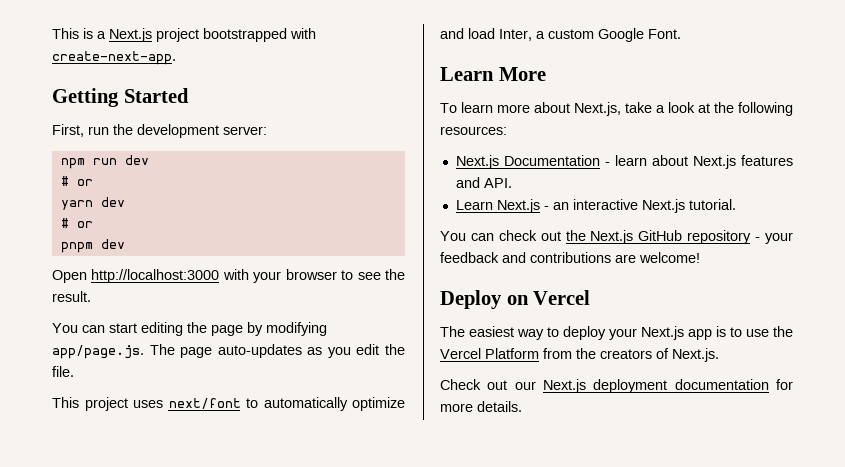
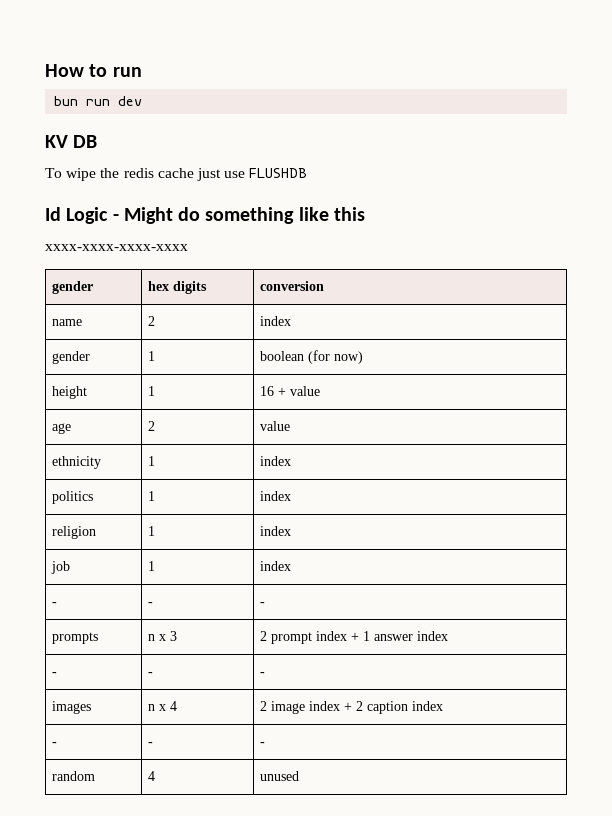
[52,28,316,42] [52,51,176,65] [52,88,189,107] [52,124,267,138] [60,155,149,169] [60,176,93,186] [60,197,125,210] [60,218,93,228] [60,239,125,253] [52,269,405,283] [52,291,91,302] [52,322,327,336] [52,344,405,359] [52,366,74,377] [52,397,405,411] [440,28,681,42] [440,67,546,81] [440,102,793,116] [440,126,507,135] [455,155,793,169] [455,177,512,188] [455,199,736,213] [440,230,793,244] [440,252,700,263] [440,290,591,309] [440,326,793,340] [440,348,719,362] [440,379,793,393] [440,401,522,412] This is a Next.js project bootstrapped with create-next-app. // Getting Started // First, run the development server: // npm run dev // # or // yarn dev // # or // pnpm dev // Open http://localhost:3000 with your browser to see the result. // You can start editing the page by modifying app/page.js. The page auto-updates as you edit the file. // This project uses next/font to automatically optimize and load Inter, a custom Google Font. // Learn More // To learn more about Next.js, take a look at the following resources: // Next.js Documentation - learn about Next.js features and API. // Learn Next.js - an interactive Next.js tutorial. // You can check out the Next.js GitHub repository - your feedback and contributions are welcome! // Deploy on Vercel // The easiest way to deploy your Next.js app is to use the Vercel Platform from the creators of Next.js. // Check out our Next.js deployment documentation for more details. -> [45,64,142,77] [54,96,143,106] [45,135,98,148] [45,168,308,181] [45,207,365,224] [45,244,188,251] [52,281,94,294] [148,281,208,294] [260,281,325,291] [52,319,83,326] [148,316,156,326] [260,316,292,326] [52,351,91,364] [148,351,156,361] [260,350,364,364] [52,386,88,399] [148,386,156,396] [260,386,321,396] [52,423,72,434] [148,421,156,431] [260,421,291,431] [52,456,102,469] [148,456,156,466] [260,456,292,466] [52,491,94,504] [148,491,156,501] [260,491,292,501] [52,526,97,539] [148,526,156,536] [260,526,292,536] [51,561,71,574] [148,561,156,571] [260,561,292,571] [52,602,58,606] [148,602,154,606] [260,602,266,606] [52,632,99,644] [148,631,178,641] [260,631,449,644] [52,672,58,676] [148,672,154,676] [260,672,266,676] [52,701,92,714] [148,701,178,711] [260,701,444,714] [52,742,58,746] [148,742,154,746] [260,742,266,746] [52,771,96,781] [148,771,156,781] [260,771,300,781] How to run // bun run dev // KV DB // To wipe the redis cache just use FLUSHDB // Id Logic - Might do something like this // xxxx-xxxx-xxxx-xxxx // gender | hex digits | conversion // name | 2 | index // gender | 1 | boolean (for now) // height | 1 | 16 + value // age | 2 | value // ethnicity | 1 | index // politics | 1 | index // religion | 1 | index // job | 1 | index // - | - | - // prompts | n x 3 | 2 prompt index + 1 answer index // - | - | - // images | n x 4 | 2 image index + 2 caption index // - | - | - // random | 4 | unused

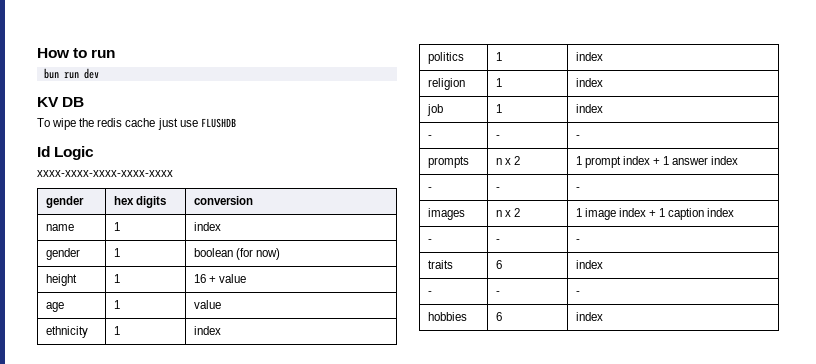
[112,207,365,224] [45,244,188,251] - Might do something like this // xxxx-xxxx-xxxx-xxxx -> [37,170,173,177] // xxxx-xxxx-xxxx-xxxx-xxxx
[148,316,156,326] 2 -> [113,222,120,231] 1
[148,421,156,431] 2 -> [113,300,120,309] 1
[170,631,178,641] [260,631,268,641] 3 | 2 -> [514,156,521,165] [575,156,582,165] 2 | 1
[170,701,178,711] [260,701,268,711] 4 | 2 -> [514,208,521,217] [575,208,582,217] 2 | 1
[356,701,364,711] 2 -> [659,208,666,217] 1
[52,771,96,781] [148,771,156,781] [260,771,300,781] random | 4 | unused -> [427,260,453,269] [495,260,502,269] [575,260,603,269] [427,291,432,295] [495,291,500,295] [575,291,580,295] [427,312,467,321] [495,312,502,321] [575,312,603,321] traits | 6 | index // - | - | - // hobbies | 6 | index

